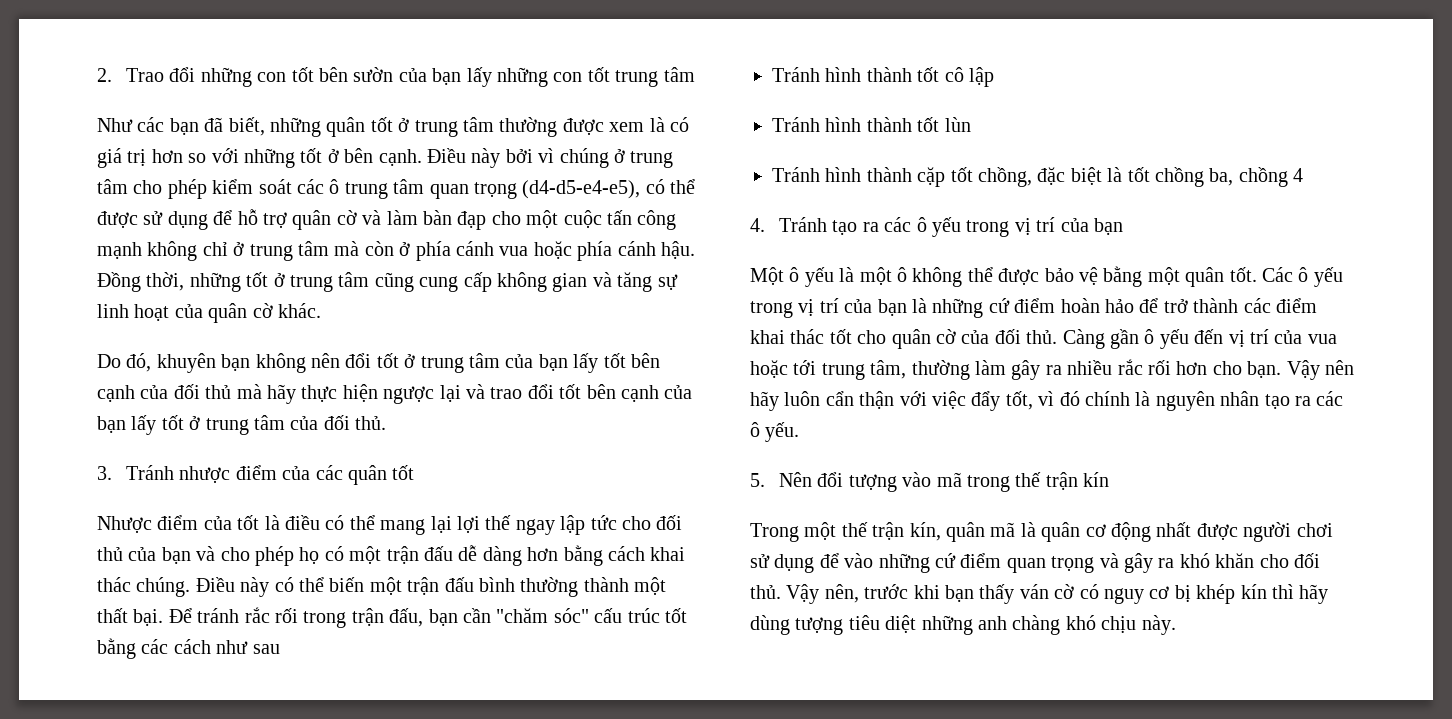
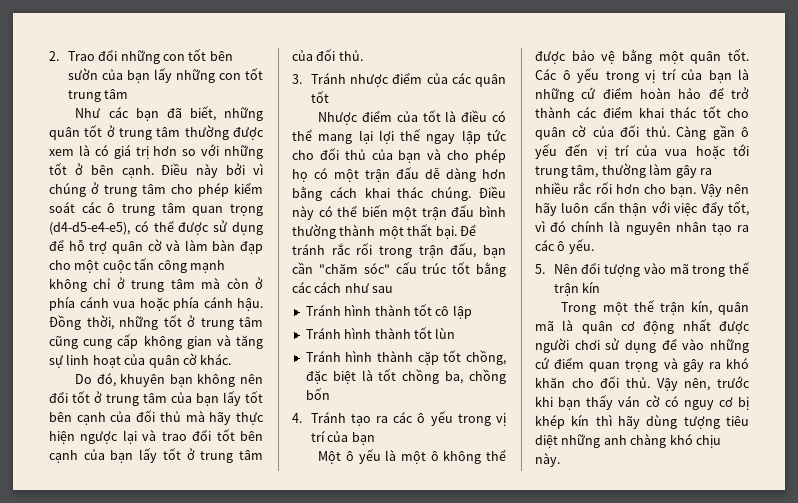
[1293,168,1304,182] 4 -> [305,388,330,400] bốn

